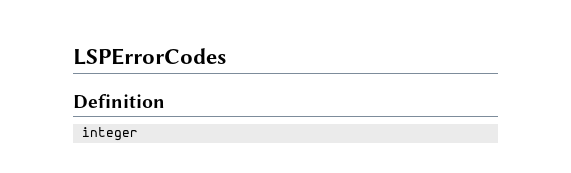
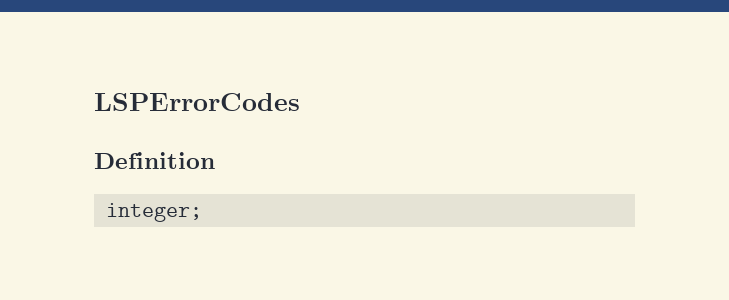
[81,127,138,141] integer -> [106,203,203,222] integer;

